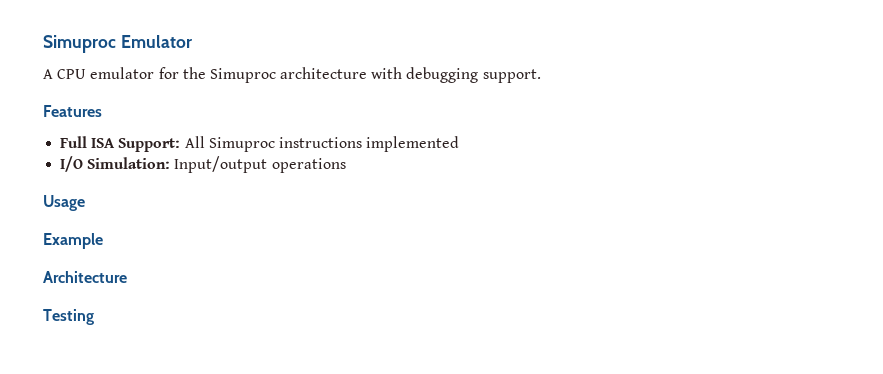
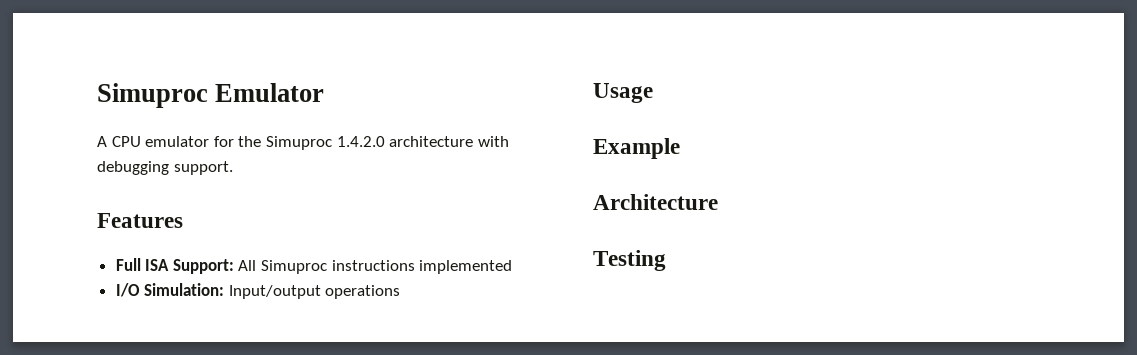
(276, 75) none -> [336,136,385,147] 1.4.2.0

